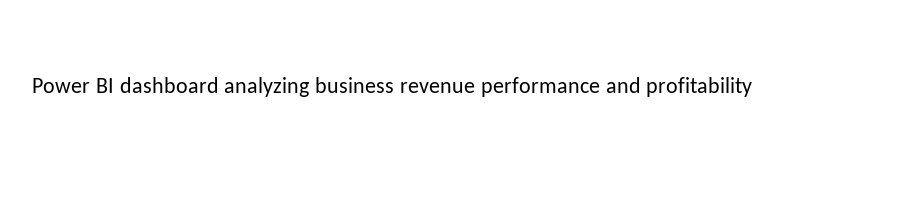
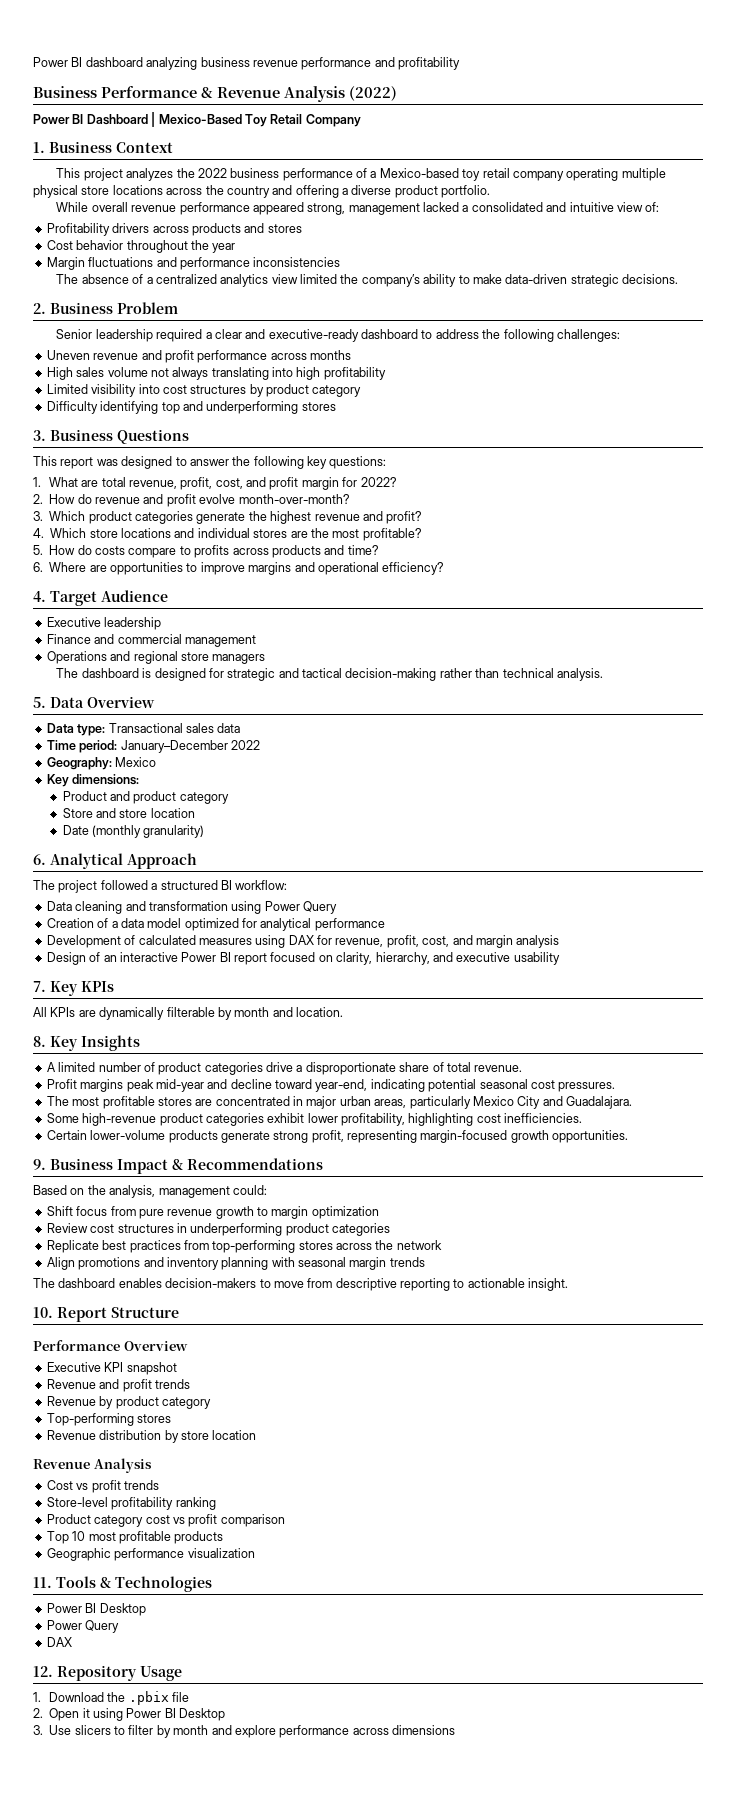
(753, 87) none -> [33,86,397,102] [33,112,361,127] [33,141,173,153] [56,168,666,181] [33,185,491,198] [56,202,660,215] [46,223,302,236] [46,240,236,253] [46,257,341,270] [56,274,679,287] [33,302,178,314] [56,329,620,342] [46,350,351,363] [46,367,386,380] [46,384,362,397] [46,401,336,414] [33,429,189,444] [33,456,387,469] [33,477,397,490] [33,494,350,507] [33,511,423,524] [33,528,422,541] [33,545,379,558] [33,562,445,575] [33,590,168,606] [46,617,162,630] [46,634,256,647] [46,651,266,664] [56,668,603,681] [33,696,155,708] [46,723,241,736] [46,740,260,753] [46,757,157,770] [46,774,140,787] [62,791,229,804] [62,808,195,818] [62,825,205,838] [33,853,197,869] [33,880,288,893] [46,901,337,914] [46,918,385,931] [46,935,560,948] [46,952,560,965] [33,981,114,996] [33,1007,343,1020] [33,1035,140,1051] [46,1062,523,1075] [46,1079,616,1092] [46,1096,632,1109] [46,1113,583,1126] [46,1130,629,1143] [33,1158,323,1174] [33,1185,267,1198] [46,1206,379,1219] [46,1223,390,1236] [46,1240,442,1253] [46,1257,425,1270] [33,1278,569,1291] [33,1307,179,1322] [33,1340,188,1351] [46,1362,177,1375] [46,1379,190,1392] [46,1396,211,1409] [46,1413,172,1426] [46,1430,257,1443] [33,1458,152,1473] [46,1480,159,1493] [46,1497,216,1510] [46,1514,285,1527] [46,1531,224,1544] [46,1548,255,1561] [33,1576,212,1592] [46,1603,146,1616] [46,1620,120,1633] [46,1637,72,1647] [33,1665,182,1681] [33,1691,189,1705] [33,1708,226,1721] [33,1725,455,1738] // Business Performance & Revenue Analysis (2022) // Power BI Dashboard | Mexico-Based Toy Retail Company // 1. Business Context // This project analyzes the 2022 business performance of a Mexico-based toy retail company operating multiple physical store locations across the country and offering a diverse product portfolio. // While overall revenue performance appeared strong, management lacked a consolidated and intuitive view of: // Profitability drivers across products and stores // Cost behavior throughout the year // Margin fluctuations and performance inconsistencies // The absence of a centralized analytics view limited the company’s ability to make data-driven strategic decisions. // 2. Business Problem // Senior leadership required a clear and executive-ready dashboard to address the following challenges: // Uneven revenue and profit performance across months // High sales volume not always translating into high profitability // Limited visibility into cost structures by product category // Difficulty identifying top and underperforming stores // 3. Business Questions // This report was designed to answer the following key questions: // 1. What are total revenue, profit, cost, and profit margin for 2022? // 2. How do revenue and profit evolve month-over-month? // 3. Which product categories generate the highest revenue and profit? // 4. Which store locations and individual stores are the most profitable? // 5. How do costs compare to profits across products and time? // 6. Where are opportunities to improve margins and operational efficiency? // 4. Target Audience // Executive leadership // Finance and commercial management // Operations and regional store managers // The dashboard is designed for strategic and tactical decision-making rather than technical analysis. // 5. Data Overview // Data type: Transactional sales data // Time period: January–December 2022 // Geography: Mexico // Key dimensions: // Product and product category // Store and store location // Date (monthly granularity) // 6. Analytical Approach // The project followed a structured BI workflow: // Data cleaning and transformation using Power Query // Creation of a data model optimized for analytical performance // Development of calculated measures using DAX for revenue, profit, cost, and margin analysis // Design of an interactive Power BI report focused on clarity, hierarchy, and executive usability // 7. Key KPIs // All KPIs are dynamically filterable by month and location. // 8. Key Insights // A limited number of product categories drive a disproportionate share of total revenue. // Profit margins peak mid-year and decline toward year-end, indicating potential seasonal cost pressures. // The most profitable stores are concentrated in major urban areas, particularly Mexico City and Guadalajara. // Some high-revenue product categories exhibit lower profitability, highlighting cost inefficiencies. // Certain lower-volume products generate strong profit, representing margin-focused growth opportunities. // 9. Business Impact & Recommendations // Based on the analysis, management could: // Shift focus from pure revenue growth to margin optimization // Review cost structures in underperforming product categories // Replicate best practices from top-performing stores across the network // Align promotions and inventory planning with seasonal margin trends // The dashboard enables decision-makers to move from descriptive reporting to actionable insight. // 10. Report Structure // Performance Overview // Executive KPI snapshot // Revenue and profit trends // Revenue by product category // Top-performing stores // Revenue distribution by store location // Revenue Analysis // Cost vs profit trends // Store-level profitability ranking // Product category cost vs profit comparison // Top 10 most profitable products // Geographic performance visualization // 11. Tools & Technologies // Power BI Desktop // Power Query // DAX // 12. Repository Usage // 1. Download the .pbix file // 2. Open it using Power BI Desktop // 3. Use slicers to filter by month and explore performance across dimensions

